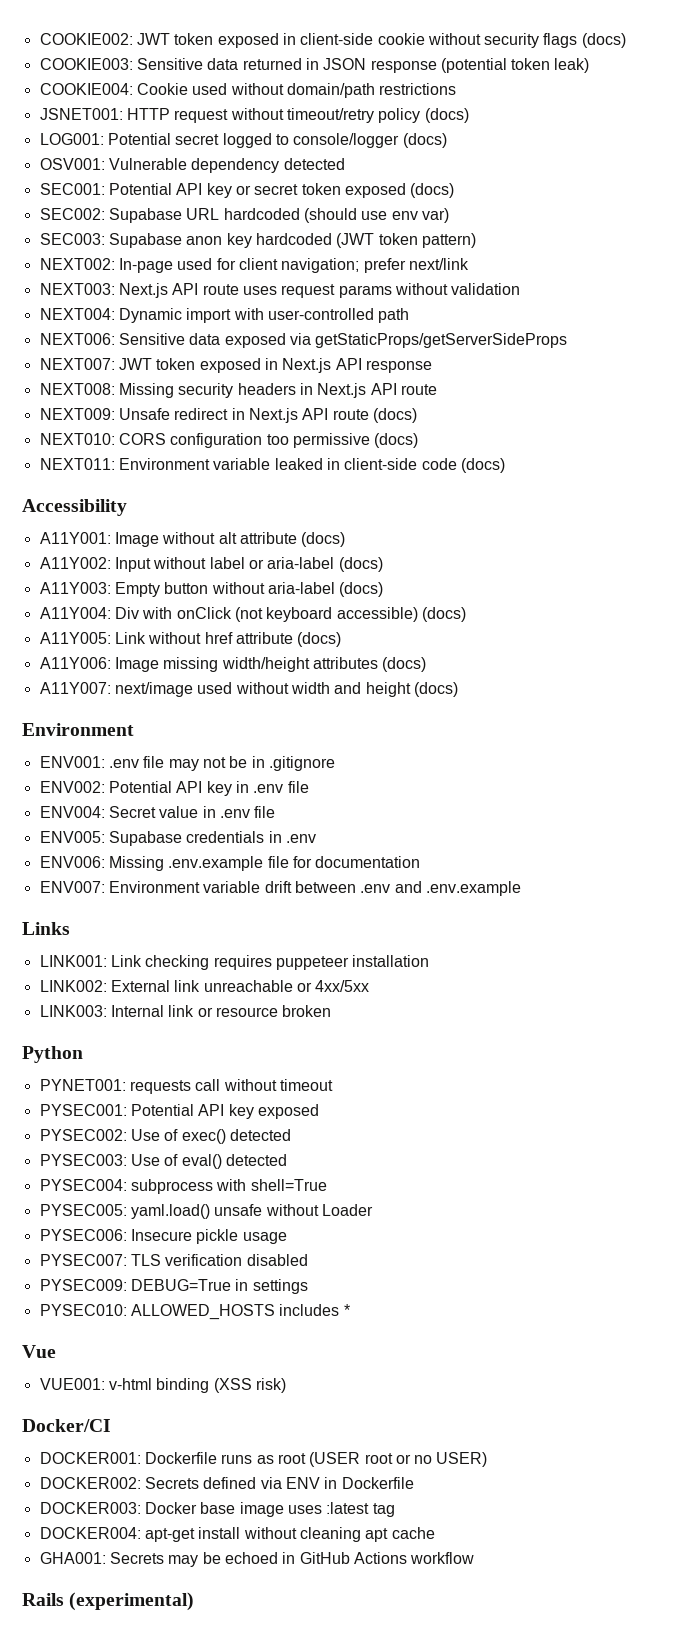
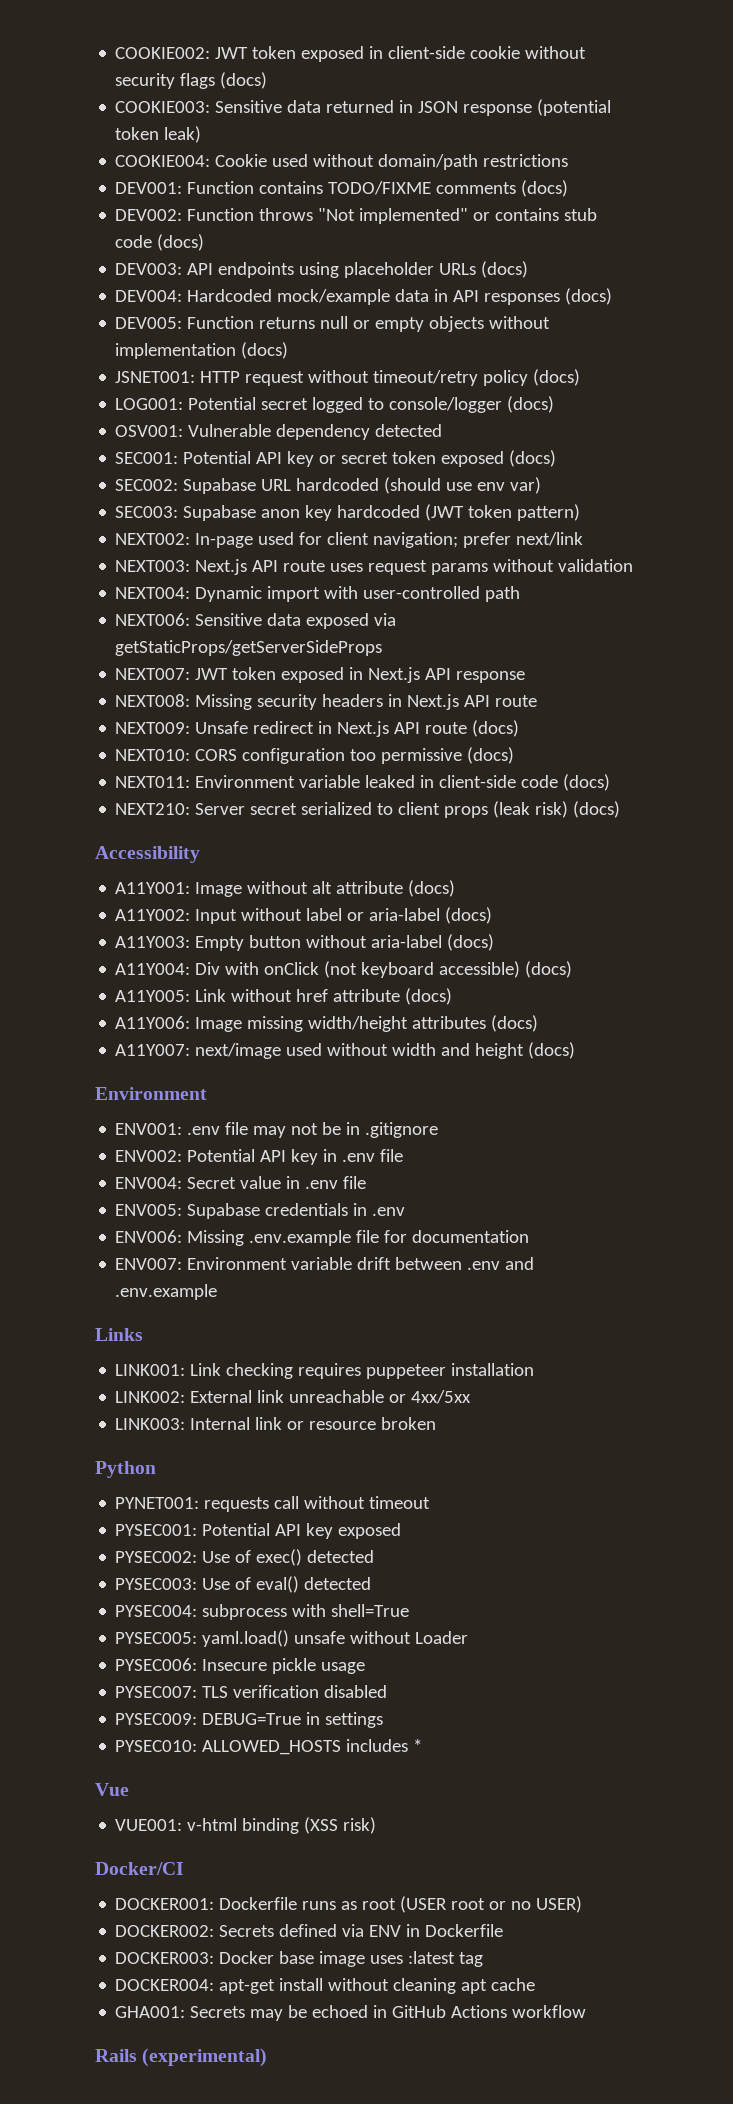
(457, 89) none -> [115,180,569,197] [115,208,598,224] [115,234,205,251] [115,261,529,278] [115,288,613,305] [115,316,551,332] [115,342,289,359] // DEV001: Function contains TODO/FIXME comments (docs) // DEV002: Function throws "Not implemented" or contains stub code (docs) // DEV003: API endpoints using placeholder URLs (docs) // DEV004: Hardcoded mock/example data in API responses (docs) // DEV005: Function returns null or empty objects without implementation (docs)
(505, 465) none -> [115,801,621,818] // NEXT210: Server secret serialized to client props (leak risk) (docs)

